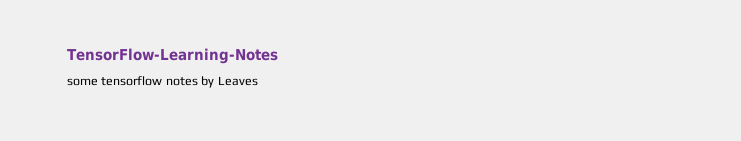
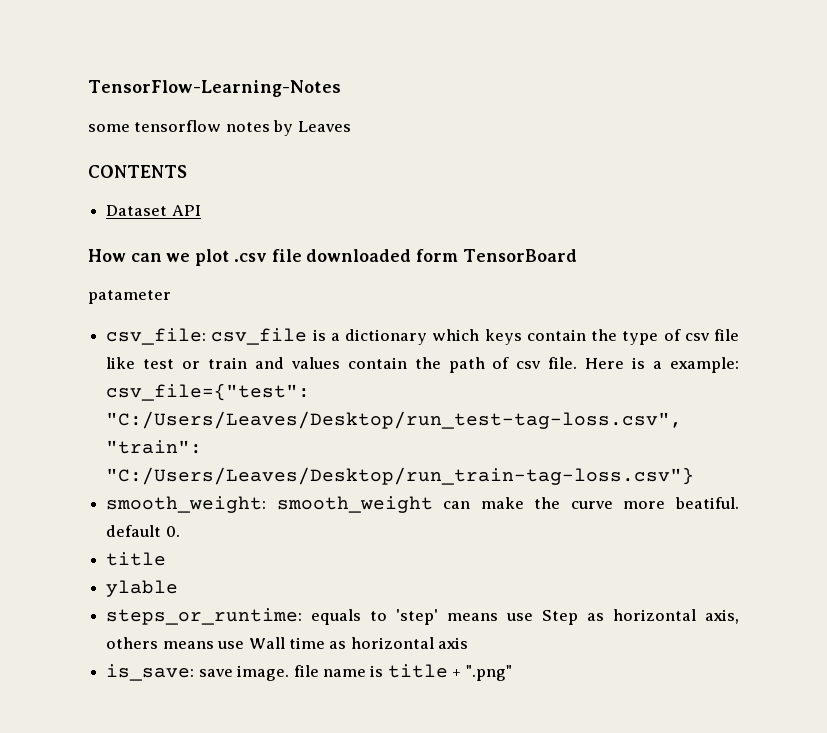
(258, 81) none -> [88,165,187,178] [106,205,201,216] [88,249,577,266] [88,290,171,304] [106,328,739,345] [106,357,739,373] [106,383,311,401] [106,411,683,429] [106,440,203,454] [106,467,695,485] [106,496,739,513] [106,525,180,537] [106,552,167,566] [106,580,179,597] [106,608,740,625] [106,637,469,649] [106,664,512,681] // CONTENTS // Dataset API // How can we plot .csv file downloaded form TensorBoard // patameter // csv_file: csv_file is a dictionary which keys contain the type of csv file like test or train and values contain the path of csv file. Here is a example: csv_file={"test": "C:/Users/Leaves/Desktop/run_test-tag-loss.csv", "train": "C:/Users/Leaves/Desktop/run_train-tag-loss.csv"} // smooth_weight: smooth_weight can make the curve more beatiful. default 0. // title // ylable // steps_or_runtime: equals to 'step' means use Step as horizontal axis, others means use Wall time as horizontal axis // is_save: save image. file name is title + ".png"

